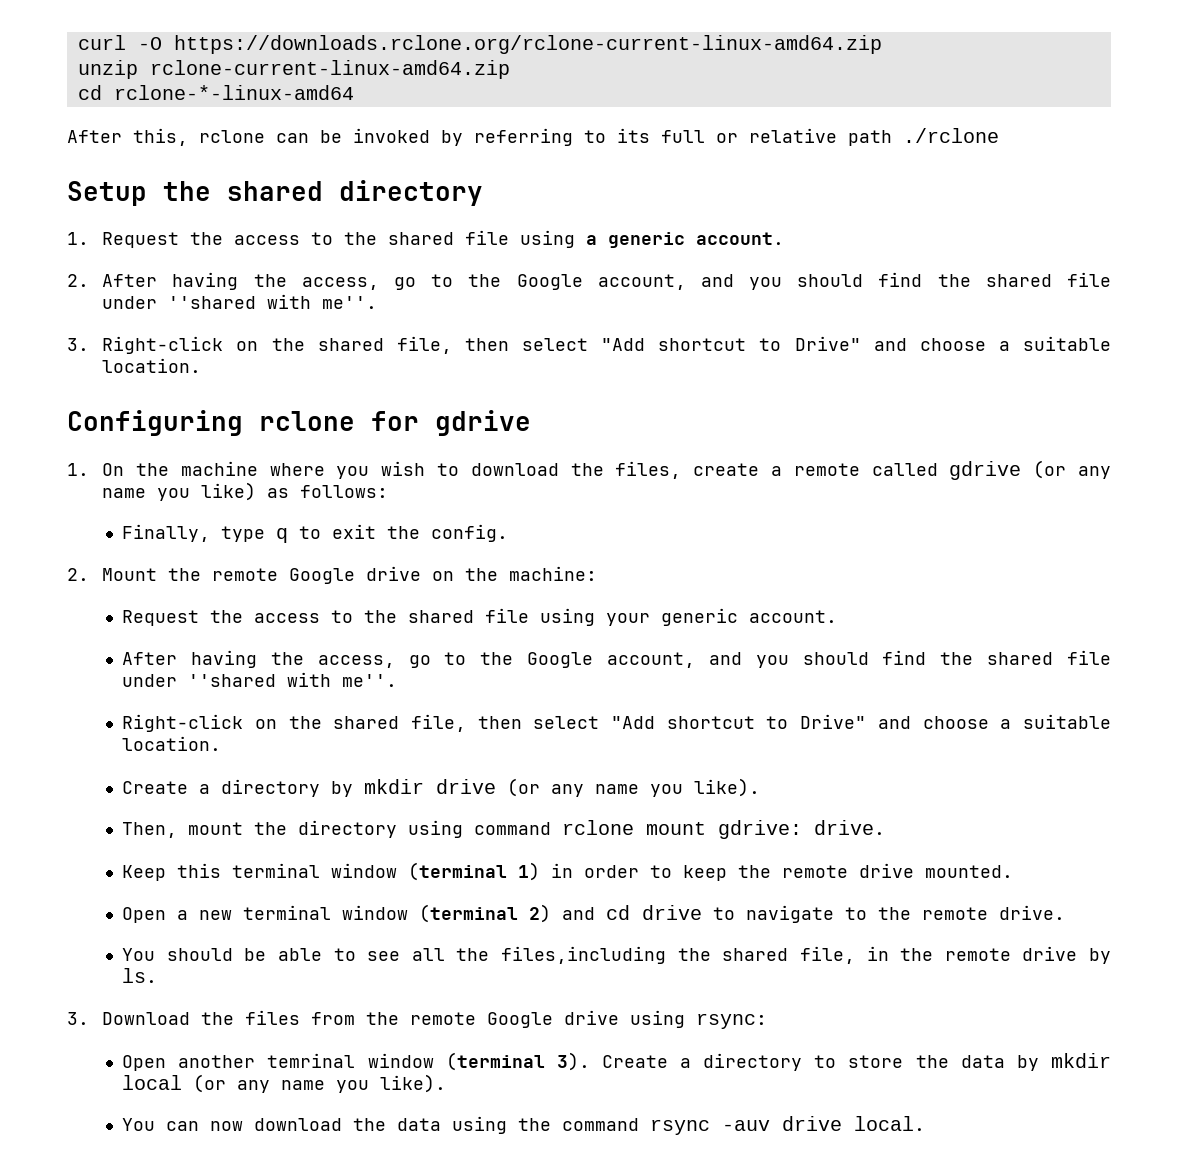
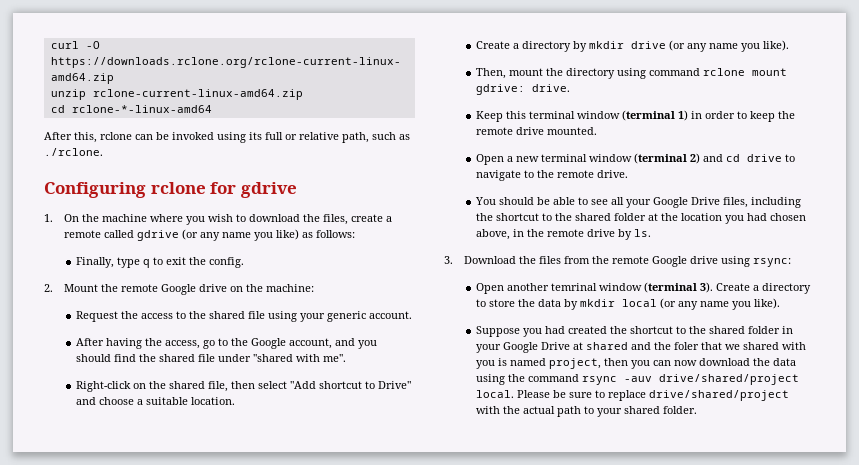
[441,128,606,146] by referring to -> [217,132,246,143] using
[848,128,999,146] [67,180,483,206] [67,230,785,248] [67,272,1111,290] [102,294,378,309] [67,336,1112,354] [102,358,202,373] path ./rclone // Setup the shared directory // 1. Request the access to the shared file using a generic account. // 2. After having the access, go to the Google account, and you should find the shared file under ''shared with me''. // 3. Right-click on the shared file, then select "Add shortcut to Drive" and choose a suitable location. -> [342,132,410,143] [44,148,103,156] path, such as ./rclone.
[456,946,855,964] the files,including the shared file, -> [626,197,802,208] [476,213,807,224] [476,229,511,240] your Google Drive files, including the shortcut to the shared folder at the location you had chosen above,
[122,1118,156,1131] You -> [476,326,794,337] [476,342,807,353] [476,358,651,369] Suppose you had created the shortcut to the shared folder in your Google Drive at shared and the foler that we shared with you is named project, then you
[782,1116,926,1131] drive local. -> [659,374,800,385] [476,390,790,401] [476,406,698,417] drive/shared/project local. Please be sure to replace drive/shared/project with the actual path to your shared folder.

